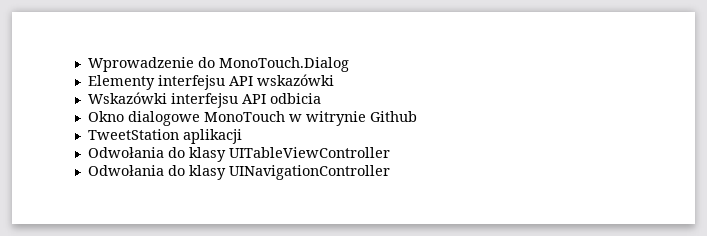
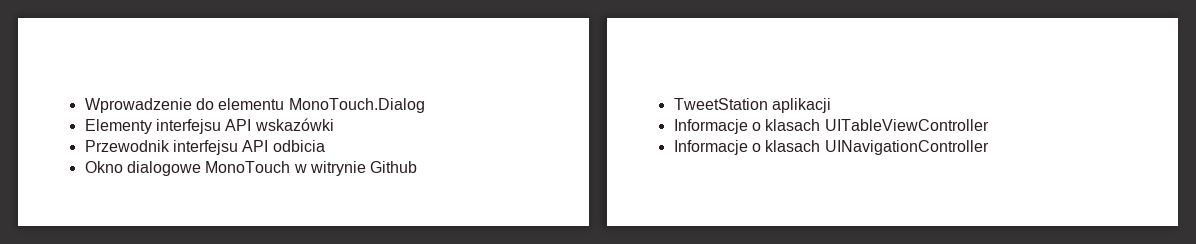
(215, 62) none -> [218,98,285,110] elementu
[87,92,167,104] Wskazówki -> [84,140,170,152] Przewodnik
[87,147,390,162] [87,165,226,180] Odwołania do klasy UITableViewController // Odwołania do klasy -> [673,119,989,134] [673,140,821,155] Informacje o klasach UITableViewController // Informacje o klasach

